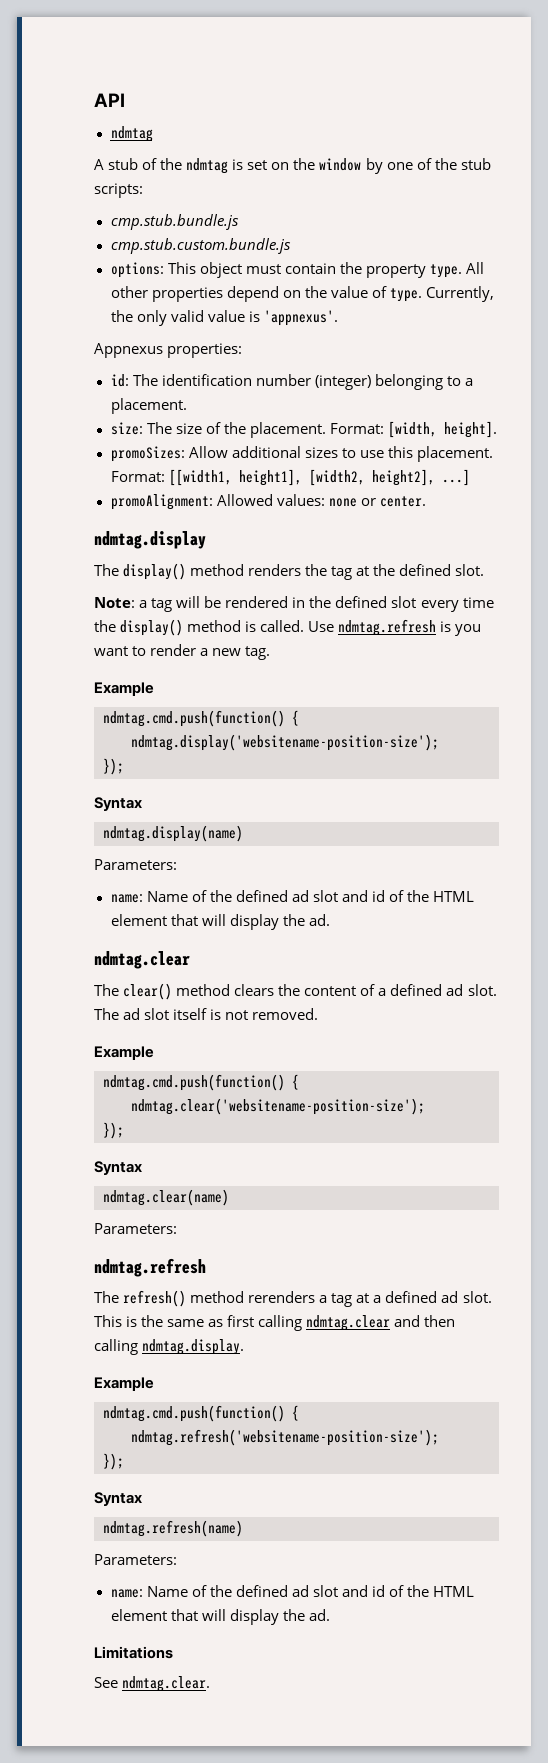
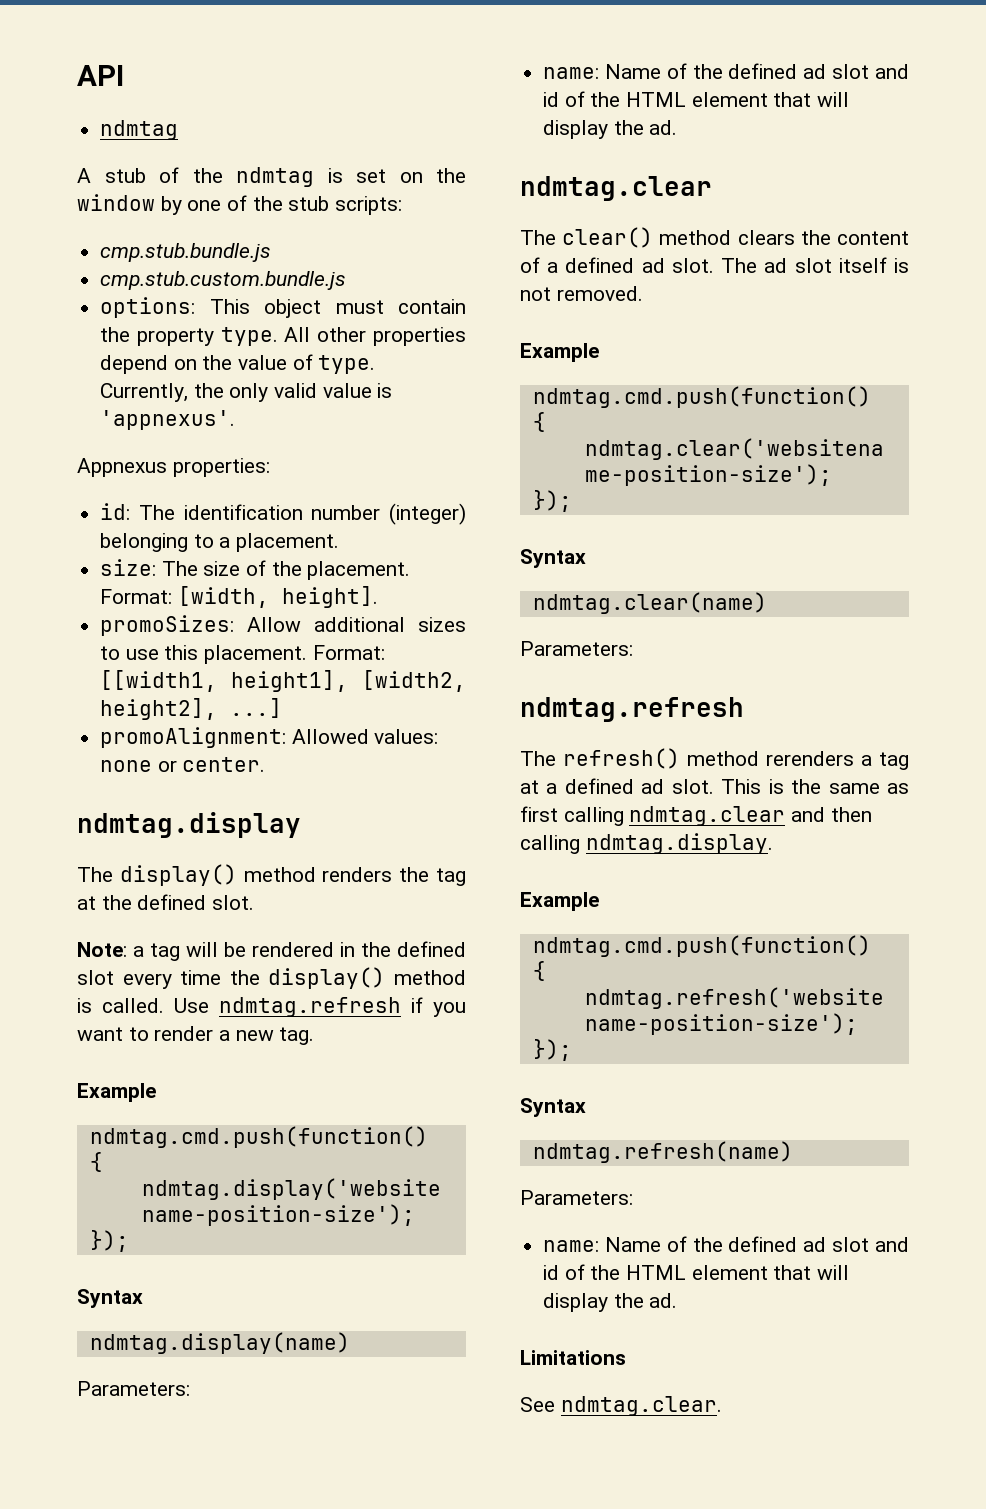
[440,621,452,632] is -> [411,997,423,1013] if

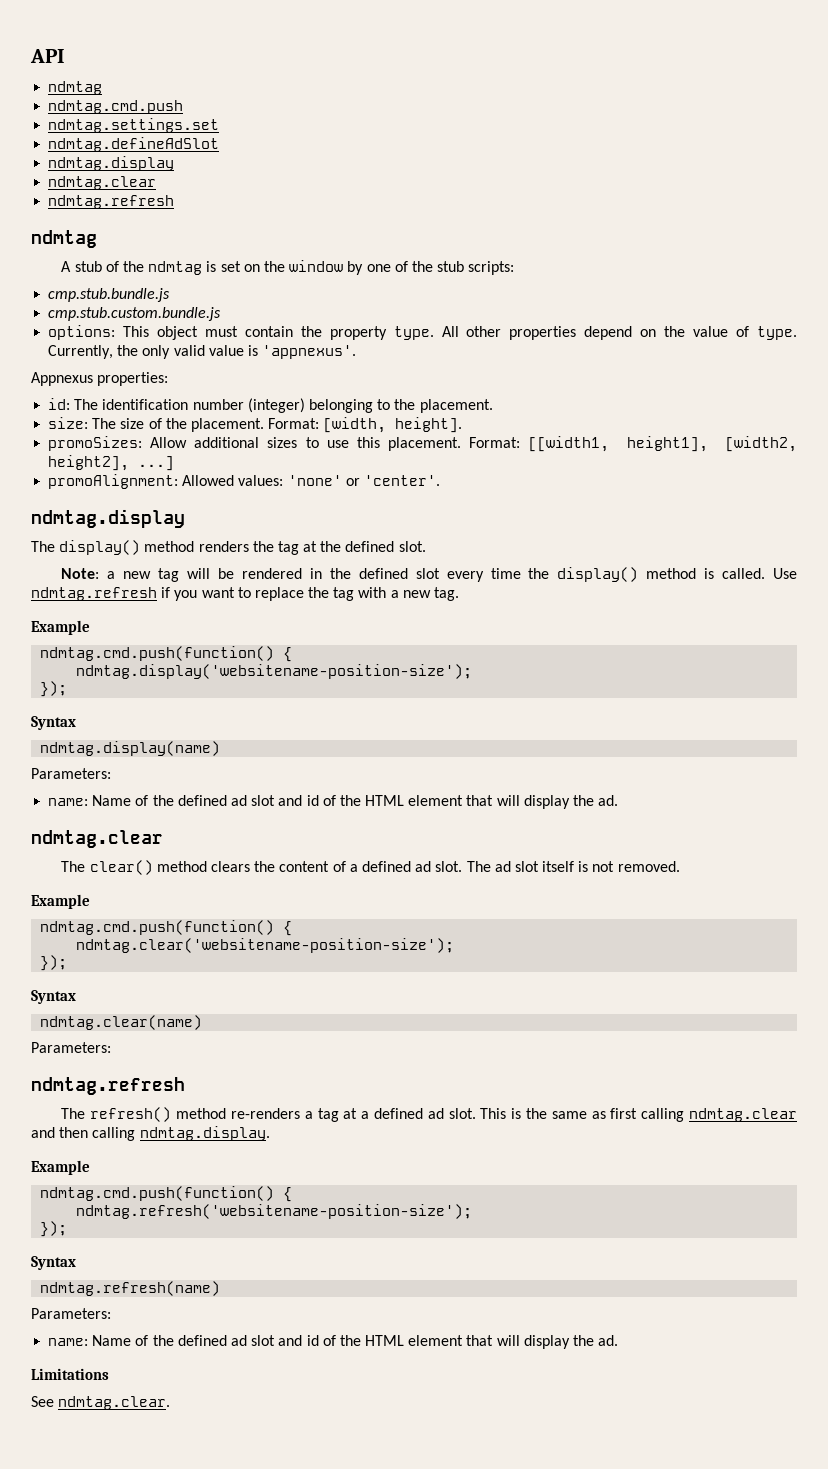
(179, 130) none -> [48,100,184,114] [48,118,220,133] [48,137,220,152] [48,156,175,171] [48,176,157,190] [48,195,175,209] [31,230,97,248] // ndmtag.cmd.push // ndmtag.settings.set // ndmtag.defineAdSlot // ndmtag.display // ndmtag.clear // ndmtag.refresh // ndmtag
[219,537,231,548] a -> [394,399,416,410] the
[100,757,266,772] none or center. -> [287,475,440,486] 'none' or 'center'.
(144, 951) none -> [123,571,152,579] new
[154,1026,214,1041] render -> [254,587,387,601] replace the tag with
[766,751,854,766] rerenders -> [230,1108,300,1119] re-renders

